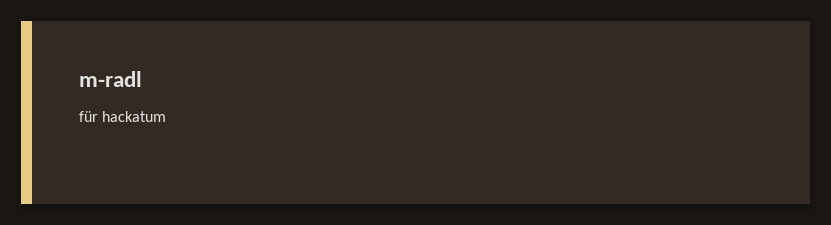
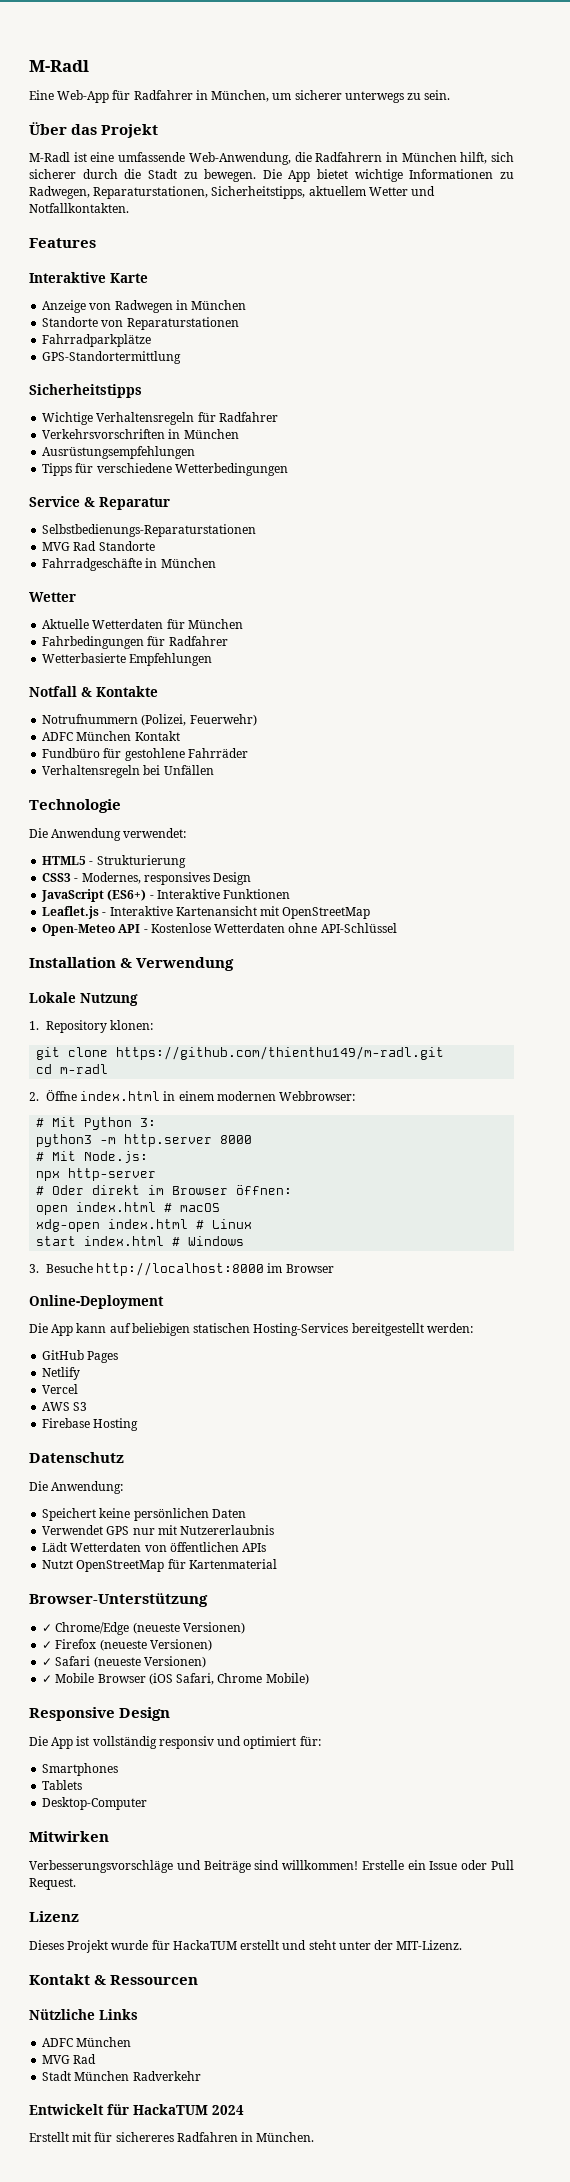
[79,71,142,87] [79,111,167,122] m-radl // für hackatum -> [29,60,89,72] [29,90,451,103] [29,122,159,138] [29,152,514,165] [29,169,514,182] [29,186,436,199] [29,203,129,213] [29,238,96,248] [29,272,148,283] [42,300,247,313] [42,317,239,330] [42,334,152,347] [42,351,182,364] [29,384,142,398] [42,412,278,425] [42,429,239,439] [42,446,196,459] [42,463,288,476] [29,496,170,510] [42,524,257,537] [42,541,155,551] [42,558,216,571] [29,592,76,602] [42,619,243,629] [42,636,228,649] [42,653,213,666] [29,686,158,697] [42,714,257,726] [42,731,180,741] [42,748,248,761] [42,765,214,778] [29,799,121,813] [29,828,187,841] [42,855,186,868] [42,872,252,885] [41,889,291,902] [42,906,371,919] [42,923,397,936] [29,957,235,971] [29,992,138,1006] [29,1020,154,1033] [36,1046,445,1060] [36,1064,109,1074] [29,1090,356,1101] [36,1117,157,1130] [36,1134,253,1147] [36,1151,149,1163] [36,1168,157,1181] [36,1185,293,1195] [36,1202,221,1215] [36,1219,253,1232] [36,1236,245,1246] [29,1262,334,1276] [29,1295,164,1309] [29,1323,473,1336] [42,1350,119,1363] [42,1367,81,1380] [42,1384,79,1394] [42,1402,88,1411] [42,1418,139,1431] [29,1452,124,1463] [29,1481,124,1494] [42,1508,246,1521] [42,1525,275,1535] [42,1542,267,1552] [42,1559,277,1572] [29,1593,208,1607] [42,1622,245,1635] [42,1639,212,1651] [42,1656,206,1668] [42,1673,309,1685] [29,1707,171,1721] [29,1736,321,1749] [42,1763,119,1776] [42,1780,83,1790] [42,1797,148,1810] [29,1831,109,1842] [29,1860,514,1873] [29,1878,76,1890] [29,1911,79,1922] [29,1940,463,1953] [29,1974,199,1985] [29,2009,138,2020] [42,2037,132,2047] [42,2054,97,2064] [42,2071,201,2081] [29,2104,244,2115] [29,2132,315,2142] M-Radl // Eine Web-App für Radfahrer in München, um sicherer unterwegs zu sein. // Über das Projekt // M-Radl ist eine umfassende Web-Anwendung, die Radfahrern in München hilft, sich sicherer durch die Stadt zu bewegen. Die App bietet wichtige Informationen zu Radwegen, Reparaturstationen, Sicherheitstipps, aktuellem Wetter und Notfallkontakten. // Features // Interaktive Karte // Anzeige von Radwegen in München // Standorte von Reparaturstationen // Fahrradparkplätze // GPS-Standortermittlung // Sicherheitstipps // Wichtige Verhaltensregeln für Radfahrer // Verkehrsvorschriften in München // Ausrüstungsempfehlungen // Tipps für verschiedene Wetterbedingungen // Service & Reparatur // Selbstbedienungs-Reparaturstationen // MVG Rad Standorte // Fahrradgeschäfte in München // Wetter // Aktuelle Wetterdaten für München // Fahrbedingungen für Radfahrer // Wetterbasierte Empfehlungen // Notfall & Kontakte // Notrufnummern (Polizei, Feuerwehr) // ADFC München Kontakt // Fundbüro für gestohlene Fahrräder // Verhaltensregeln bei Unfällen // Technologie // Die Anwendung verwendet: // HTML5 - Strukturierung // CSS3 - Modernes, responsives Design // JavaScript (ES6+) - Interaktive Funktionen // Leaflet.js - Interaktive Kartenansicht mit OpenStreetMap // Open-Meteo API - Kostenlose Wetterdaten ohne API-Schlüssel // Installation & Verwendung // Lokale Nutzung // 1. Repository klonen: // git clone https://github.com/thienthu149/m-radl.git // cd m-radl // 2. Öffne index.html in einem modernen Webbrowser: // # Mit Python 3: // python3 -m http.server 8000 // # Mit Node.js: // npx http-server // # Oder direkt im Browser öffnen: // open index.html # macOS // xdg-open index.html # Linux // start index.html # Windows // 3. Besuche http://localhost:8000 im Browser // Online-Deployment // Die App kann auf beliebigen statischen Hosting-Services bereitgestellt werden: // GitHub Pages // Netlify // Vercel // AWS S3 // Firebase Hosting // Datenschutz // Die Anwendung: // Speichert keine persönlichen Daten // Verwendet GPS nur mit Nutzererlaubnis // Lädt Wetterdaten von öffentlichen APIs // Nutzt OpenStreetMap für Kartenmaterial // Browser-Unterstützung // ✓ Chrome/Edge (neueste Versionen) // ✓ Firefox (neueste Versionen) // ✓ Safari (neueste Versionen) // ✓ Mobile Browser (iOS Safari, Chrome Mobile) // Responsive Design // Die App ist vollständig responsiv und optimiert für: // Smartphones // Tablets // Desktop-Computer // Mitwirken // Verbesserungsvorschläge und Beiträge sind willkommen! Erstelle ein Issue oder Pull Request. // Lizenz // Dieses Projekt wurde für HackaTUM erstellt und steht unter der MIT-Lizenz. // Kontakt & Ressourcen // Nützliche Links // ADFC München // MVG Rad // Stadt München Radverkehr // Entwickelt für HackaTUM 2024 // Erstellt mit für sichereres Radfahren in München.

